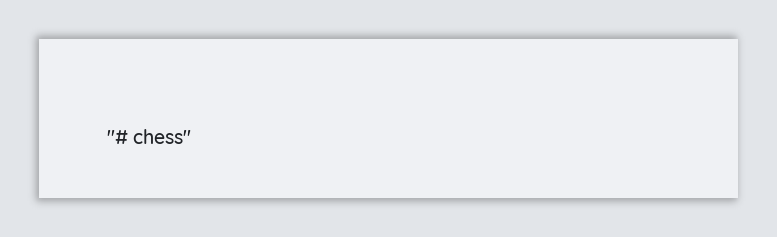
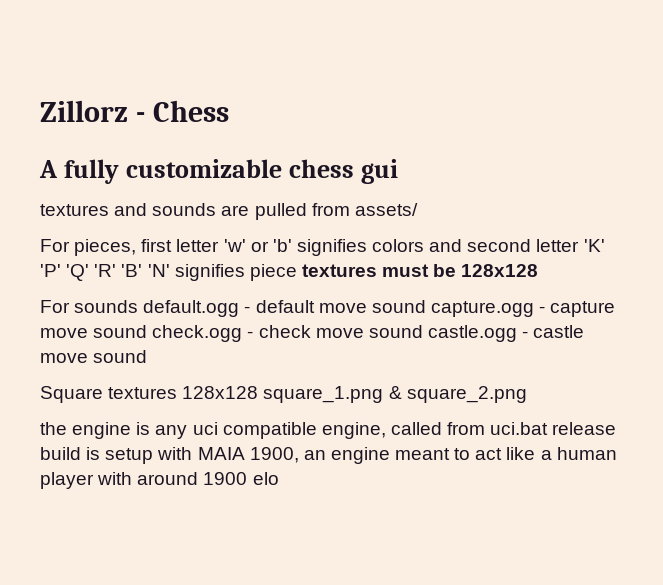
[107,129,192,144] "# chess" -> [40,100,230,122] [39,159,399,184] [40,203,418,220] [40,239,605,256] [40,264,539,281] [40,300,616,317] [40,325,585,342] [40,350,148,363] [40,386,527,403] [40,422,617,439] [40,447,617,464] [40,472,279,489] Zillorz - Chess // A fully customizable chess gui // textures and sounds are pulled from assets/ // For pieces, first letter 'w' or 'b' signifies colors and second letter 'K' 'P' 'Q' 'R' 'B' 'N' signifies piece textures must be 128x128 // For sounds default.ogg - default move sound capture.ogg - capture move sound check.ogg - check move sound castle.ogg - castle move sound // Square textures 128x128 square_1.png & square_2.png // the engine is any uci compatible engine, called from uci.bat release build is setup with MAIA 1900, an engine meant to act like a human player with around 1900 elo

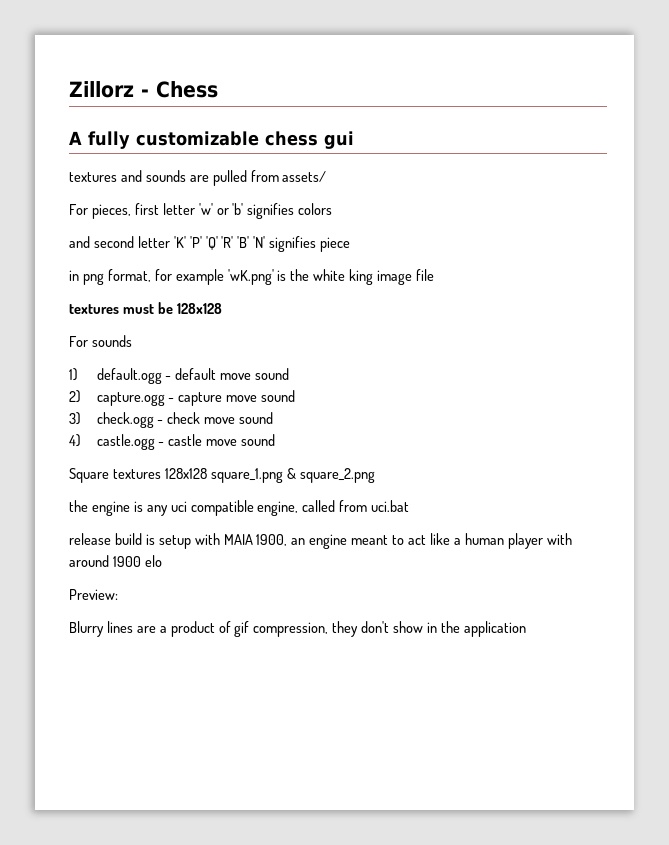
(425, 245) none -> (333, 209) //
(297, 272) none -> [69,269,435,285] // in png format, for example 'wK.png' is the white king image file //
(139, 306) none -> [69,368,78,381] // 1)
(426, 306) none -> [69,390,81,403] // 2)
(148, 331) none -> [69,412,81,425] // 3)
(423, 331) none -> [69,434,81,447] // 4)
(549, 428) none -> (410, 506) //
(279, 478) none -> [69,589,118,600] [69,621,526,637] // Preview: // Blurry lines are a product of gif compression, they don't show in the application

